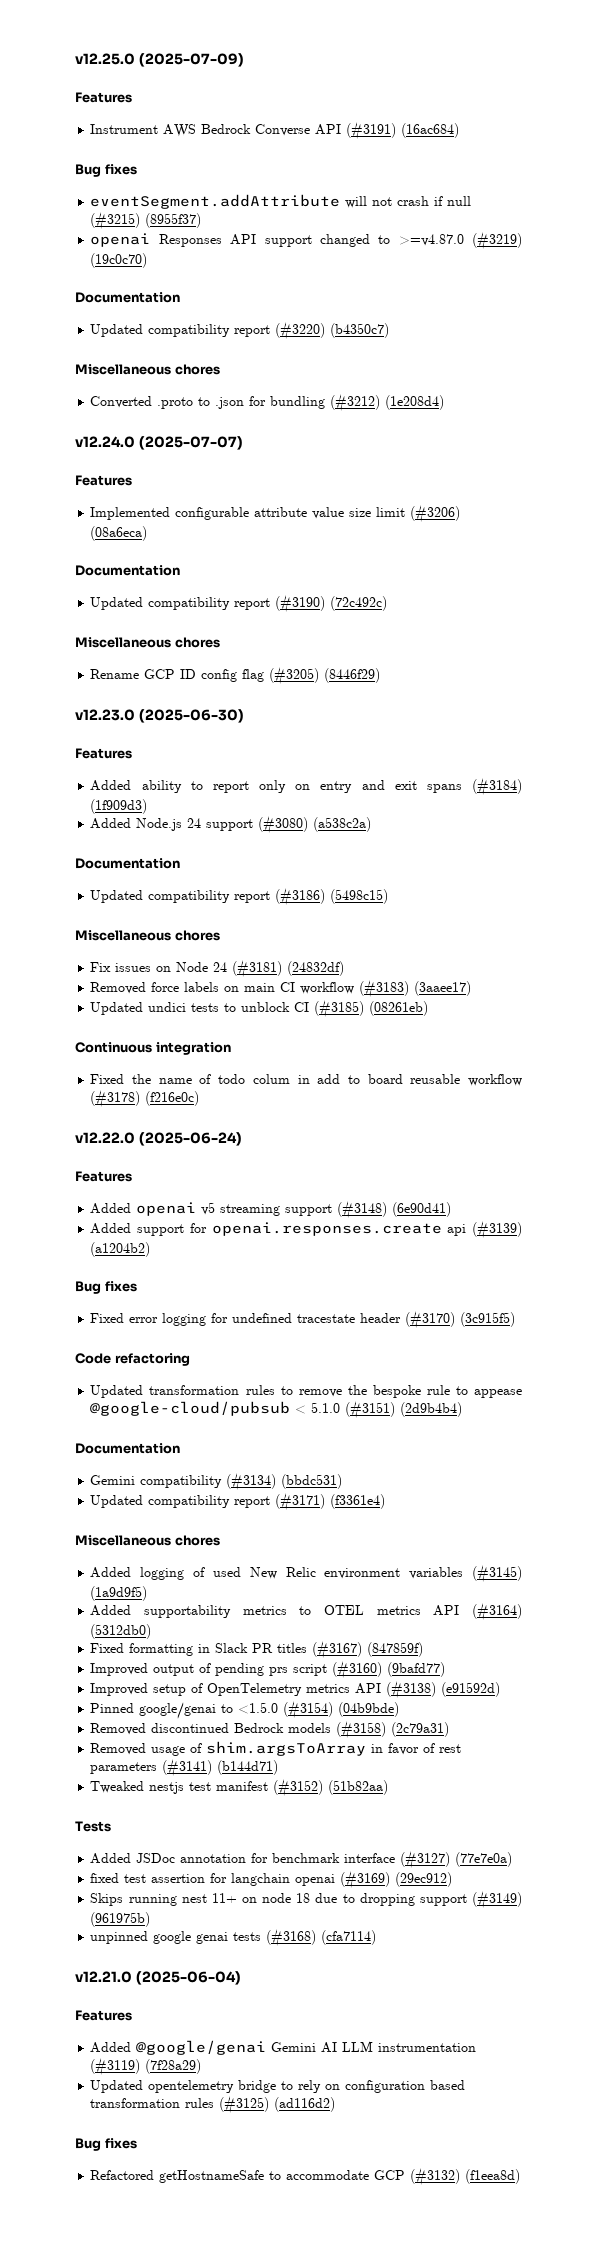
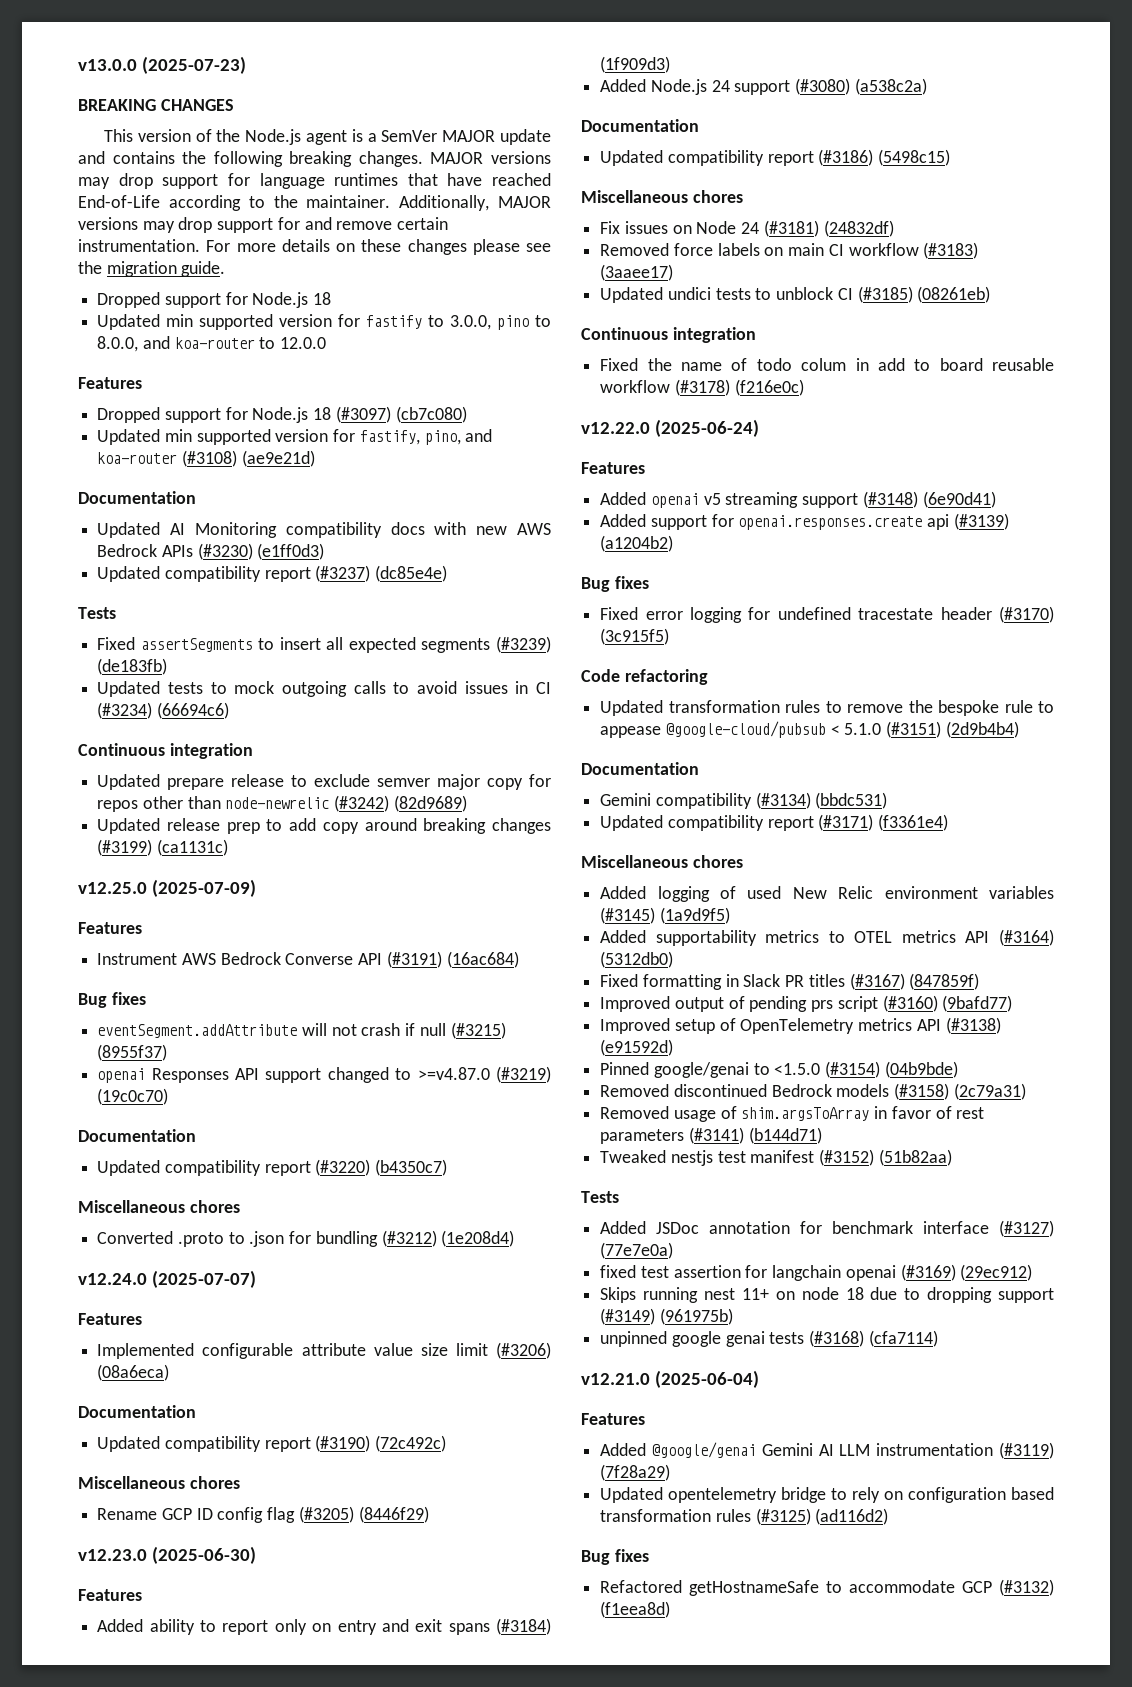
(75, 59) none -> [78,56,247,74] [78,99,234,111] [104,129,551,145] [78,151,551,167] [78,173,551,189] [78,195,551,211] [78,217,449,233] [78,239,551,255] [78,261,226,277] [97,292,332,308] [97,314,551,330] [97,336,327,352] [78,377,142,389] [97,406,467,423] [97,429,493,445] [97,450,315,467] [78,491,196,504] [97,522,551,538] [97,543,325,560] [97,565,448,582] [78,607,116,619] [97,636,551,653] [97,658,168,675] [97,681,552,697] [97,702,229,719] [78,743,253,759] [97,774,551,790] [97,795,467,812] [97,818,551,834] [97,839,228,856] v13.0.0 (2025-07-23) // BREAKING CHANGES // This version of the Node.js agent is a SemVer MAJOR update and contains the following breaking changes. MAJOR versions may drop support for language runtimes that have reached End-of-Life according to the maintainer. Additionally, MAJOR versions may drop support for and remove certain instrumentation. For more details on these changes please see the migration guide. // Dropped support for Node.js 18 // Updated min supported version for fastify to 3.0.0, pino to 8.0.0, and koa-router to 12.0.0 // Features // Dropped support for Node.js 18 (#3097) (cb7c080) // Updated min supported version for fastify, pino, and koa-router (#3108) (ae9e21d) // Documentation // Updated AI Monitoring compatibility docs with new AWS Bedrock APIs (#3230) (e1ff0d3) // Updated compatibility report (#3237) (dc85e4e) // Tests // Fixed assertSegments to insert all expected segments (#3239) (de183fb) // Updated tests to mock outgoing calls to avoid issues in CI (#3234) (66694c6) // Continuous integration // Updated prepare release to exclude semver major copy for repos other than node-newrelic (#3242) (82d9689) // Updated release prep to add copy around breaking changes (#3199) (ca1131c) //

